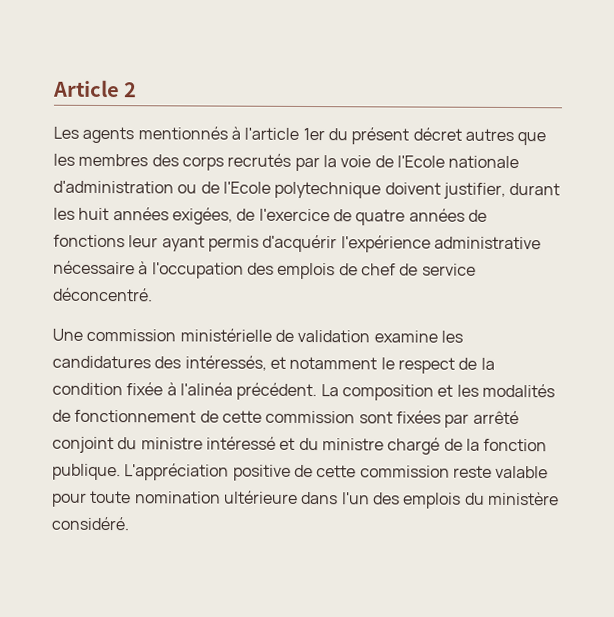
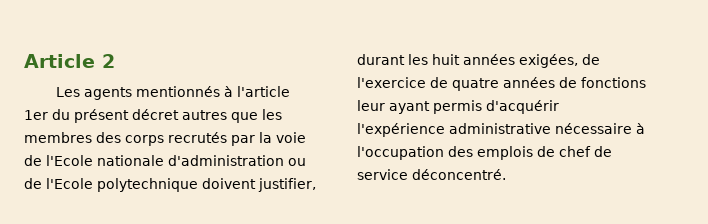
[52,328,463,343] [52,355,495,374] [52,382,555,401] [52,409,519,428] [52,436,548,455] [52,463,549,481] [52,490,559,509] [51,516,129,531] // Une commission ministérielle de validation examine les candidatures des intéressés, et notamment le respect de la condition fixée à l'alinéa précédent. La composition et les modalités de fonctionnement de cette commission sont fixées par arrêté conjoint du ministre intéressé et du ministre chargé de la fonction publique. L'appréciation positive de cette commission reste valable pour toute nomination ultérieure dans l'un des emplois du ministère considéré. -> (506, 174) none

